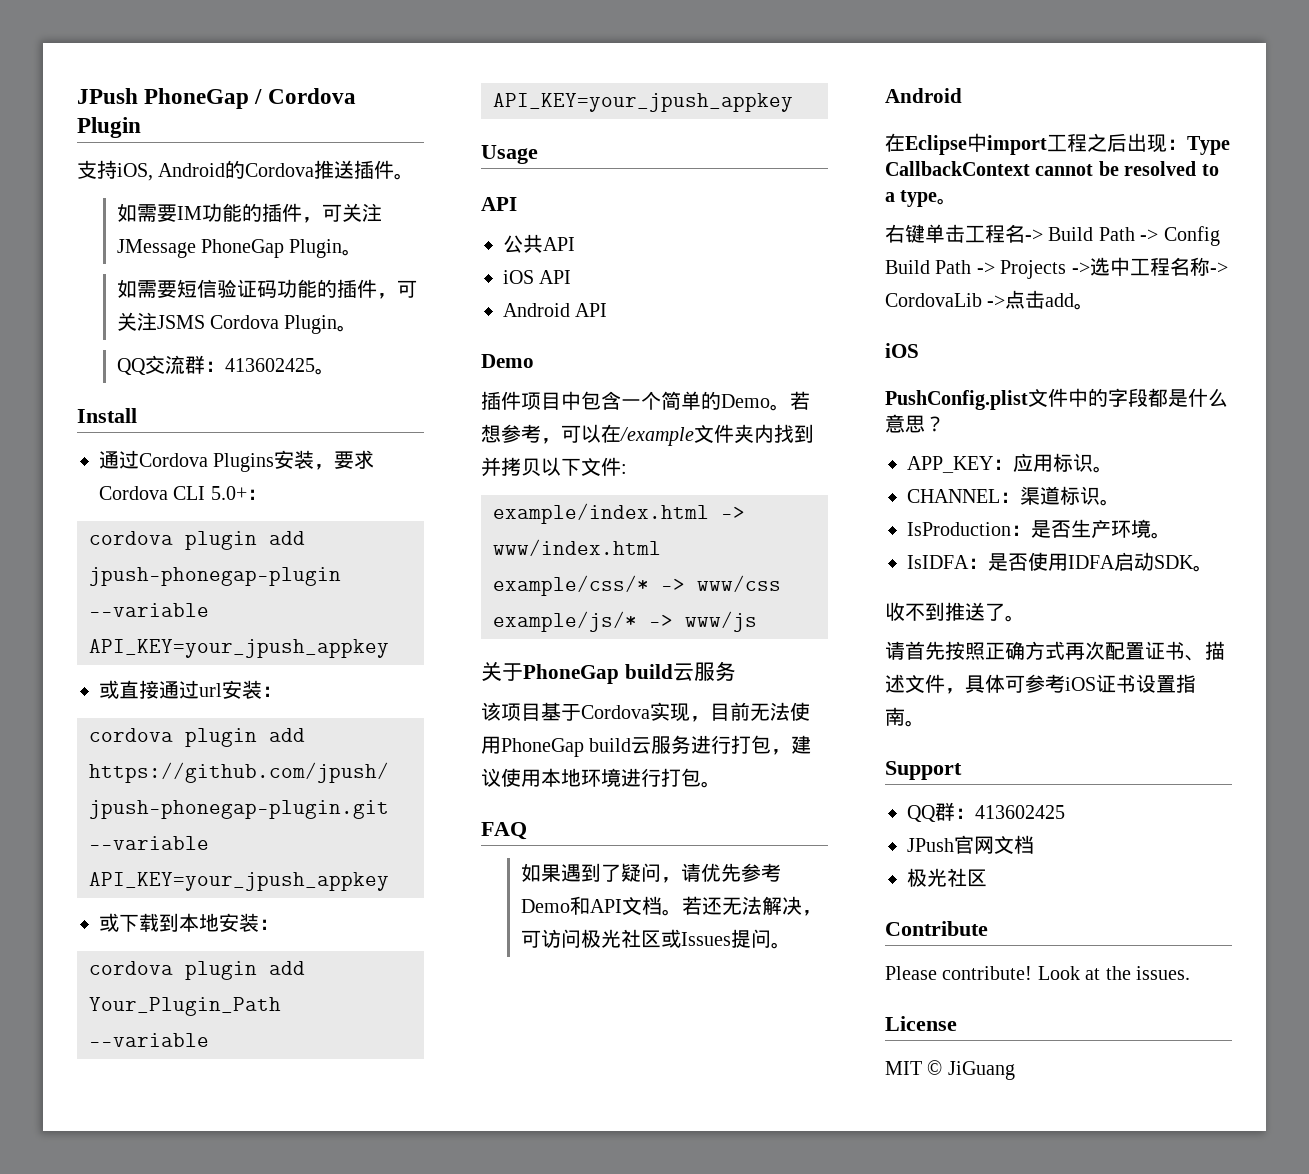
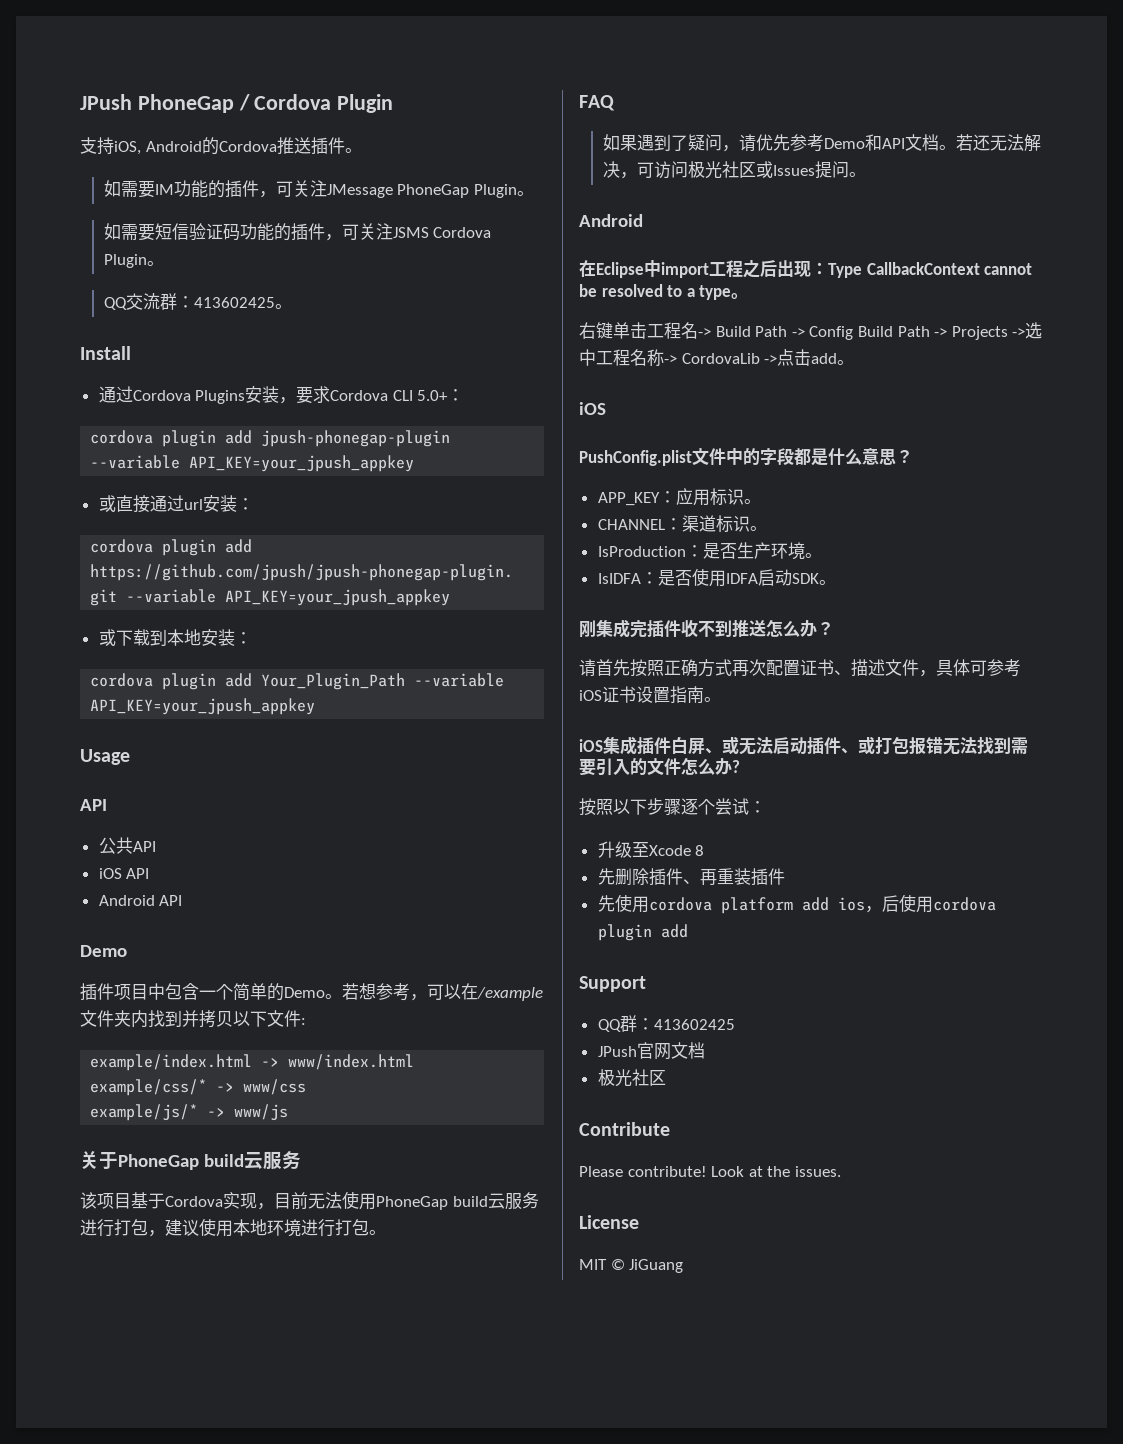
(1213, 568) none -> [579,619,681,638] 刚集成完插件
[985,603,1025,622] 了。 -> [766,620,834,637] 怎么办？
(925, 723) none -> [579,736,1028,755] [579,758,740,776] [579,798,766,816] [597,841,705,858] [597,868,785,886] [597,894,996,914] [597,924,688,941] // iOS集成插件白屏、或无法启动插件、或打包报错无法找到需要引入的文件怎么办? // 按照以下步骤逐个尝试： // 升级至Xcode 8 // 先删除插件、再重装插件 // 先使用cordova platform add ios，后使用cordova plugin add

